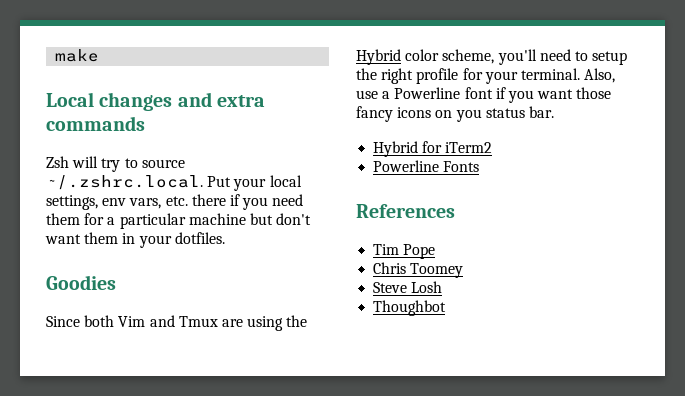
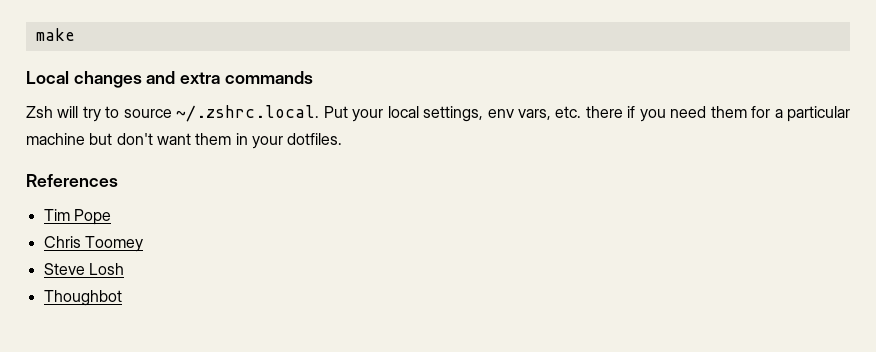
[46,275,116,290] [46,315,308,331] [356,49,628,65] [356,68,616,84] [356,87,612,103] [356,106,554,122] [373,141,493,157] [373,160,480,172] // Goodies // Since both Vim and Tmux are using the Hybrid color scheme, you'll need to setup the right profile for your terminal. Also, use a Powerline font if you want those fancy icons on you status bar. // Hybrid for iTerm2 // Powerline Fonts -> (343, 139) none

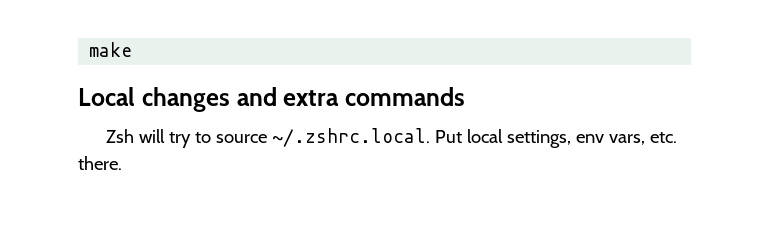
[352,109,384,122] your -> (462, 136) none
[585,106,851,122] [26,133,343,149] [26,174,118,187] [43,209,111,225] [43,236,143,252] [43,263,124,275] [43,290,122,306] there if you need them for a particular machine but don't want them in your dotfiles. // References // Tim Pope // Chris Toomey // Steve Losh // Thoughbot -> [78,156,122,170] there.

